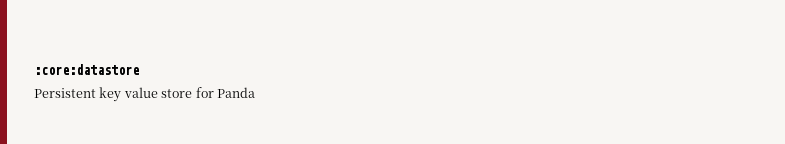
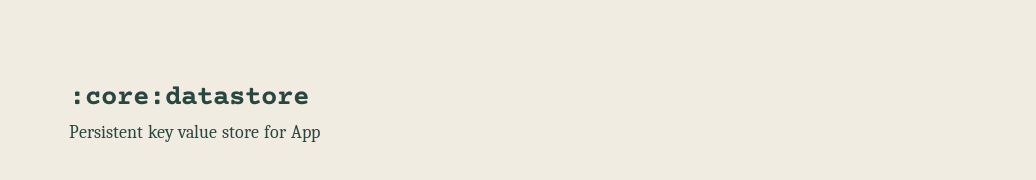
[216,87,255,98] Panda -> [290,125,320,142] App

